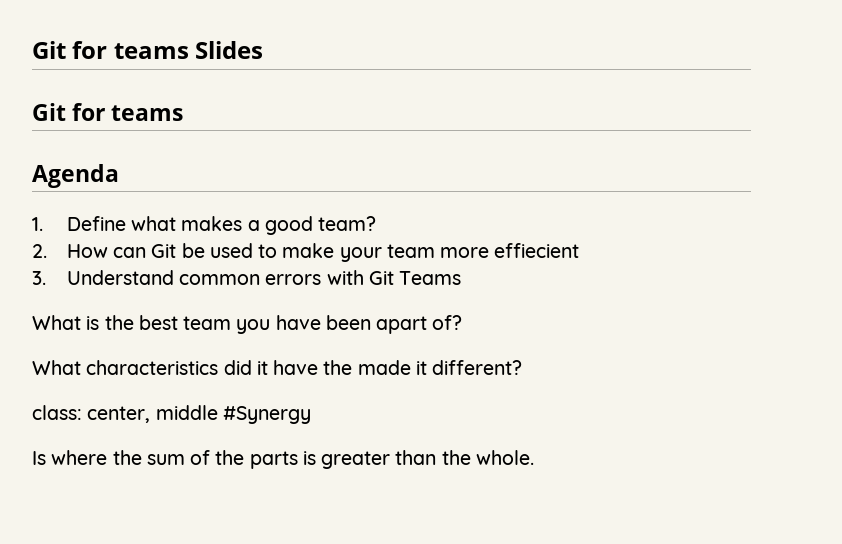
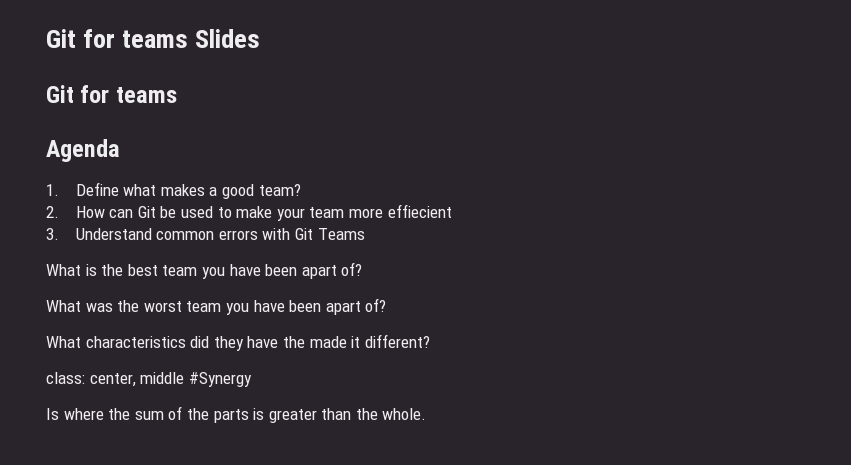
(463, 322) none -> [46,298,387,315] // What was the worst team you have been apart of?
[256,361,268,375] it -> [213,336,244,351] they

